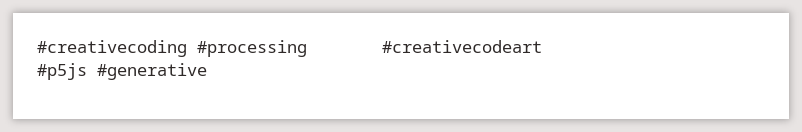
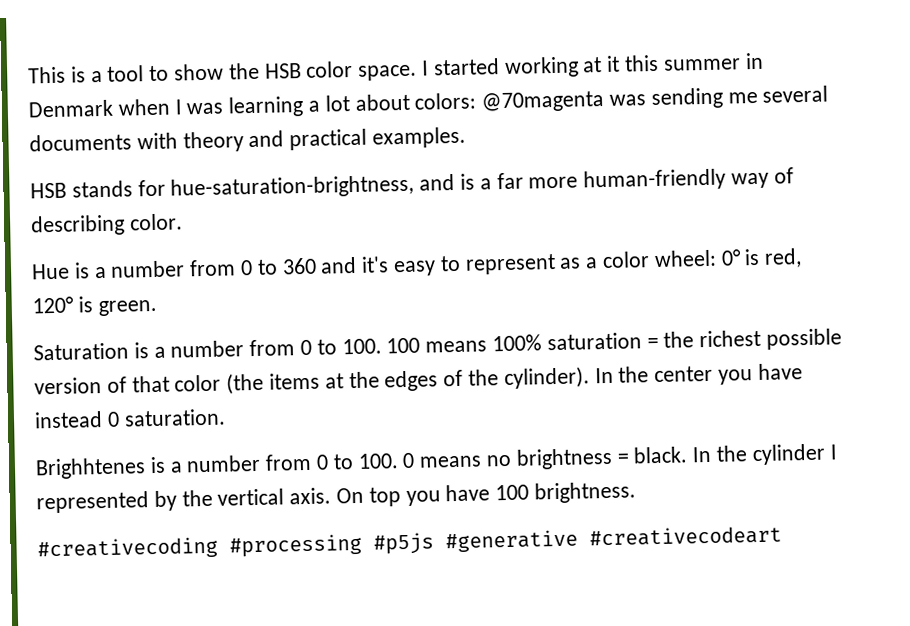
(37, 48) none -> [28,52,764,84] [28,85,829,118] [29,126,467,153] [30,167,794,200] [30,213,183,237] [31,248,803,280] [32,296,157,317] [33,328,843,361] [34,363,803,395] [34,408,226,429] [35,443,837,480] [36,481,637,514] This is a tool to show the HSB color space. I started working at it this summer in Denmark when I was learning a lot about colors: @70magenta was sending me several documents with theory and practical examples. // HSB stands for hue-saturation-brightness, and is a far more human-friendly way of describing color. // Hue is a number from 0 to 360 and it's easy to represent as a color wheel: 0° is red, 120° is green. // Saturation is a number from 0 to 100. 100 means 100% saturation = the richest possible version of that color (the items at the edges of the cylinder). In the center you have instead 0 saturation. // Brighhtenes is a number from 0 to 100. 0 means no brightness = black. In the cylinder I represented by the vertical axis. On top you have 100 brightness. //

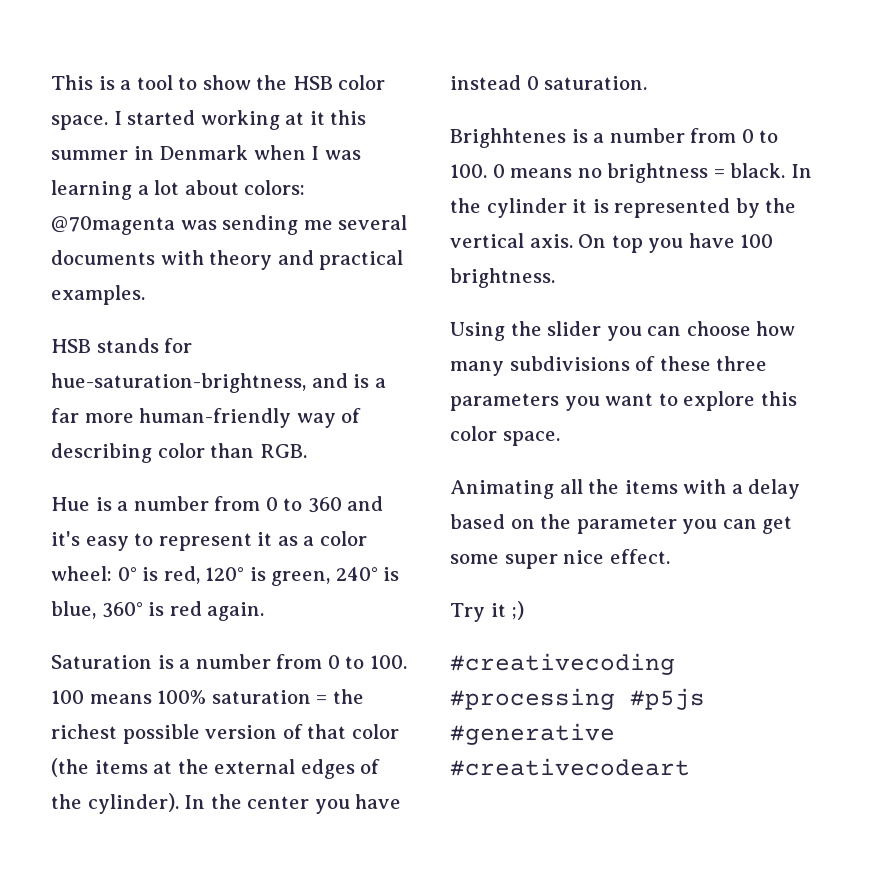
[128,213,183,231] color. -> [157,443,307,458] color than RGB.
(556, 264) none -> [257,532,273,546] it
[97,299,157,317] green. -> [271,567,400,586] [51,601,265,621] green, 240° is blue, 360° is red again.
(380, 380) none -> [214,759,296,774] external
[829,444,837,460] I -> [572,199,609,213] it is
(637, 492) none -> [450,321,796,341] [450,356,768,376] [450,391,797,411] [450,426,560,446] [450,479,801,499] [450,514,793,534] [450,549,670,569] [450,601,525,622] // Using the slider you can choose how many subdivisions of these three parameters you want to explore this color space. // Animating all the items with a delay based on the parameter you can get some super nice effect. // Try it ;)

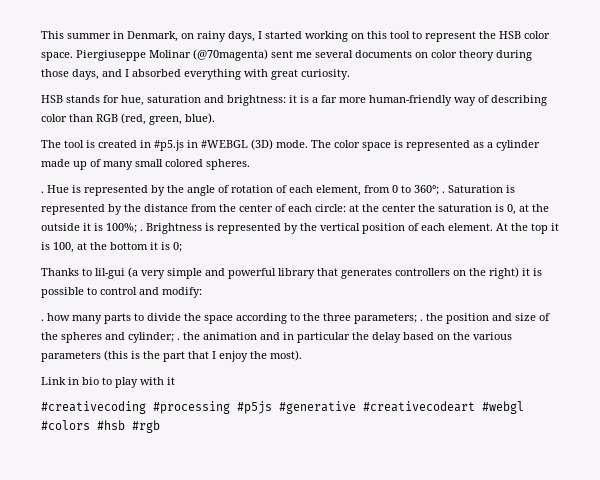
[98,76,132,90] is a -> [67,31,387,42] summer in Denmark, on rainy days, I started working on this
[202,75,251,90] show -> [425,31,476,42] represent
[113,110,367,130] [51,145,361,160] [51,180,306,200] [51,215,408,235] [51,250,404,270] [51,285,145,305] [51,338,193,353] [51,373,348,393] I started working at it this summer in Denmark when I was learning a lot about colors: @70magenta was sending me several documents with theory and practical examples. // HSB stands for hue-saturation-brightness, and -> [76,49,532,61] [41,69,350,80] [41,95,297,106] Piergiuseppe Molinar (@70magenta) sent me several documents on color theory during those days, and I absorbed everything with great curiosity. // HSB stands for hue, saturation and brightness: it
[259,444,307,458] [51,496,384,513] [51,531,367,551] [51,566,400,586] [51,601,265,621] [51,654,407,669] [51,689,364,704] [51,724,399,744] [51,758,381,779] [51,793,402,814] [450,75,648,90] [450,128,779,148] [450,163,812,183] [450,198,588,218] RGB. // Hue is a number from 0 to 360 and it's easy to represent it as a color wheel: 0° is red, 120° is green, 240° is blue, 360° is red again. // Saturation is a number from 0 to 100. 100 means 100% saturation = the richest possible version of that color (the items at the external edges of the cylinder). In the center you have instead 0 saturation. // Brighhtenes is a number from 0 to 100. 0 means no brightness = black. In the cylinder it -> [96,113,215,125] [41,139,540,151] [41,159,250,170] [41,185,515,196] [41,204,549,215] [41,223,202,234] RGB (red, green, blue). // The tool is created in #p5.js in #WEBGL (3D) mode. The color space is represented as a cylinder made up of many small colored spheres. // . Hue is represented by the angle of rotation of each element, from 0 to 360°; . Saturation is represented by the distance from the center of each circle: at the center the saturation is 0, at the outside it is 100%; . Brightness
[529,233,774,253] [450,268,555,288] [450,321,796,341] [450,356,768,376] [450,391,797,411] [450,426,560,446] [450,479,801,499] [450,514,793,534] [450,549,670,569] [450,601,525,622] axis. On top you have 100 brightness. // Using the slider you can choose how many subdivisions of these three parameters you want to explore this color space. // Animating all the items with a delay based on the parameter you can get some super nice effect. // Try it ;) -> [362,223,559,234] [41,242,182,253] [41,267,542,279] [41,287,202,298] [41,313,550,324] [41,332,512,343] [41,350,302,362] [41,377,175,388] position of each element. At the top it is 100, at the bottom it is 0; // Thanks to lil-gui (a very simple and powerful library that generates controllers on the right) it is possible to control and modify: // . how many parts to divide the space according to the three parameters; . the position and size of the spheres and cylinder; . the animation and in particular the delay based on the various parameters (this is the part that I enjoy the most). // Link in bio to play with it
(690, 767) none -> [482,401,524,414] [41,420,160,433] #webgl #colors #hsb #rgb

